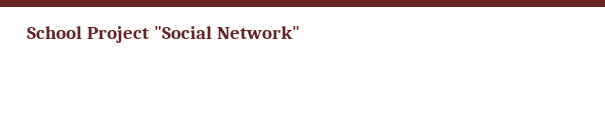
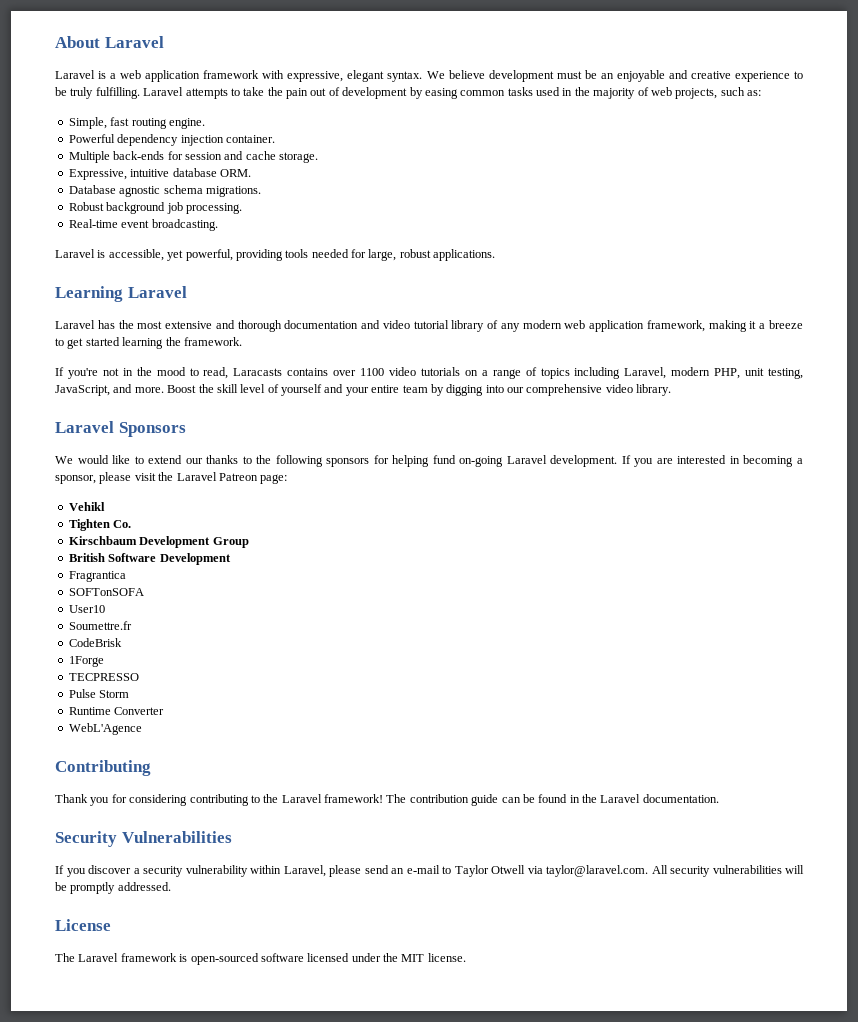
[27,26,301,43] School Project "Social Network" -> [55,36,164,48] [55,70,803,82] [55,87,761,99] [68,117,205,129] [68,134,275,146] [68,151,318,163] [68,168,251,180] [68,185,261,197] [68,202,242,214] [68,219,218,231] [55,249,496,261] [55,286,187,302] [55,320,804,332] [55,337,242,349] [55,367,803,379] [55,384,672,396] [55,421,186,437] [55,455,803,467] [55,472,288,484] [68,502,105,511] [68,519,132,531] [68,536,249,548] [68,553,231,565] [68,571,126,582] [68,588,144,596] [68,605,105,613] [68,621,132,630] [68,638,122,647] [68,656,104,667] [68,673,139,681] [68,689,130,698] [68,707,165,715] [68,723,142,735] [55,760,151,776] [55,794,719,806] [55,831,232,847] [55,865,804,877] [55,882,171,894] [55,919,111,931] [55,953,466,965] About Laravel // Laravel is a web application framework with expressive, elegant syntax. We believe development must be an enjoyable and creative experience to be truly fulfilling. Laravel attempts to take the pain out of development by easing common tasks used in the majority of web projects, such as: // Simple, fast routing engine. // Powerful dependency injection container. // Multiple back-ends for session and cache storage. // Expressive, intuitive database ORM. // Database agnostic schema migrations. // Robust background job processing. // Real-time event broadcasting. // Laravel is accessible, yet powerful, providing tools needed for large, robust applications. // Learning Laravel // Laravel has the most extensive and thorough documentation and video tutorial library of any modern web application framework, making it a breeze to get started learning the framework. // If you're not in the mood to read, Laracasts contains over 1100 video tutorials on a range of topics including Laravel, modern PHP, unit testing, JavaScript, and more. Boost the skill level of yourself and your entire team by digging into our comprehensive video library. // Laravel Sponsors // We would like to extend our thanks to the following sponsors for helping fund on-going Laravel development. If you are interested in becoming a sponsor, please visit the Laravel Patreon page: // Vehikl // Tighten Co. // Kirschbaum Development Group // British Software Development // Fragrantica // SOFTonSOFA // User10 // Soumettre.fr // CodeBrisk // 1Forge // TECPRESSO // Pulse Storm // Runtime Converter // WebL'Agence // Contributing // Thank you for considering contributing to the Laravel framework! The contribution guide can be found in the Laravel documentation. // Security Vulnerabilities // If you discover a security vulnerability within Laravel, please send an e-mail to Taylor Otwell via taylor@laravel.com. All security vulnerabilities will be promptly addressed. // License // The Laravel framework is open-sourced software licensed under the MIT license.

